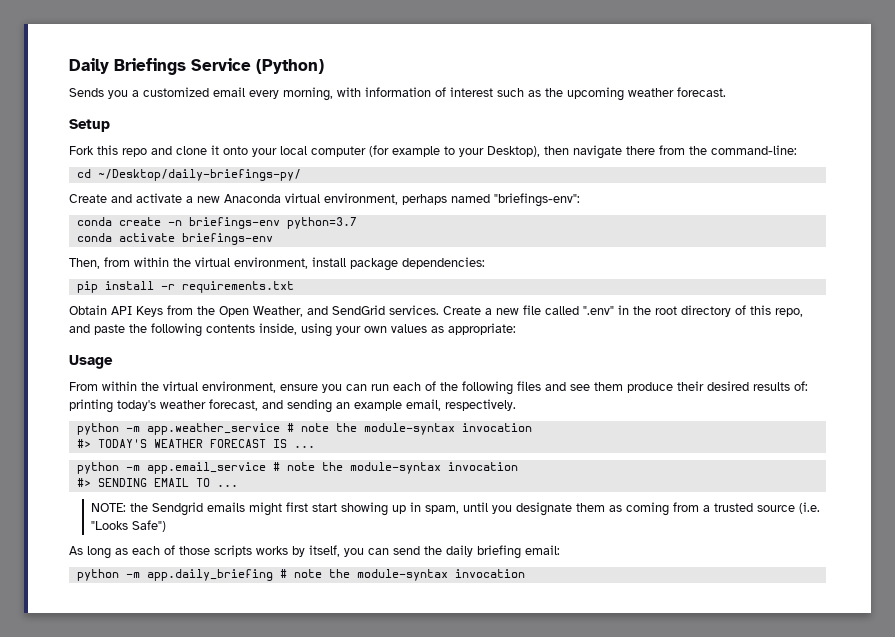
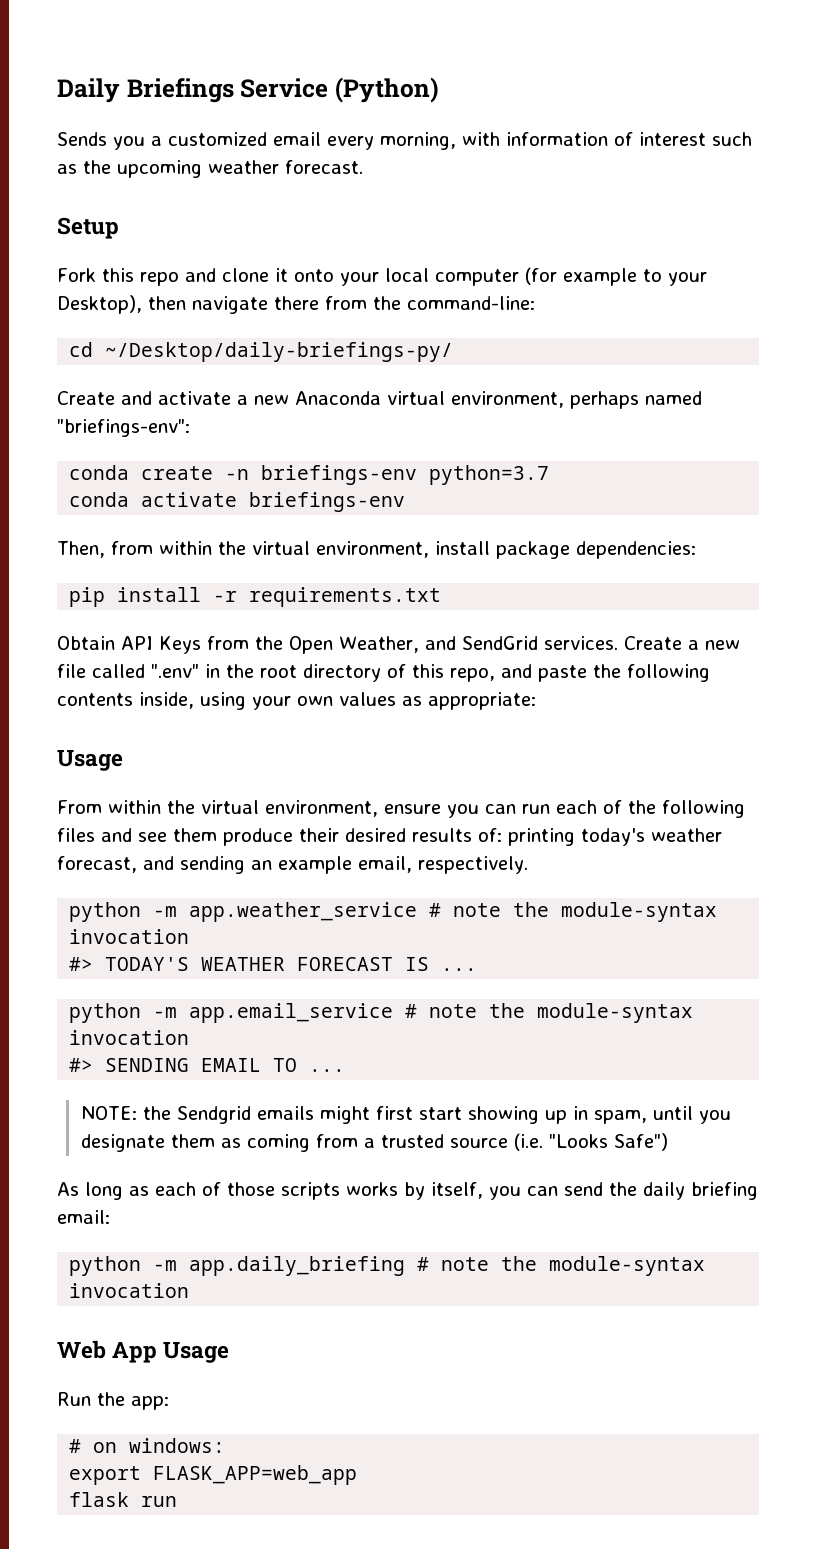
(525, 573) none -> [57,1340,230,1363] [57,1392,169,1410] [69,1438,226,1453] [69,1465,358,1485] [69,1492,178,1507] // Web App Usage // Run the app: // # on windows: // export FLASK_APP=web_app // flask run

